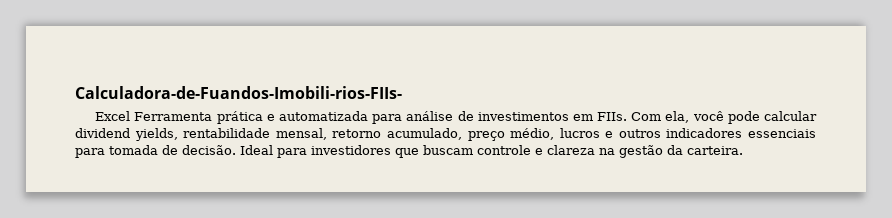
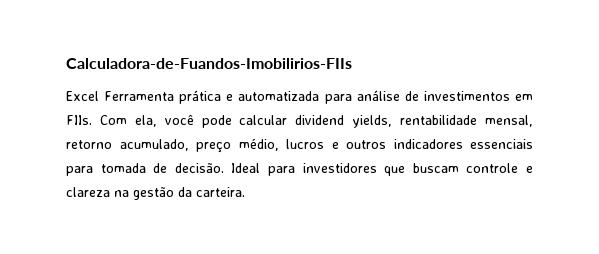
[75,86,402,99] Calculadora-de-Fuandos-Imobili-rios-FIIs- -> [66,58,352,69] Calculadora-de-Fuandos-Imobilirios-FIIs

